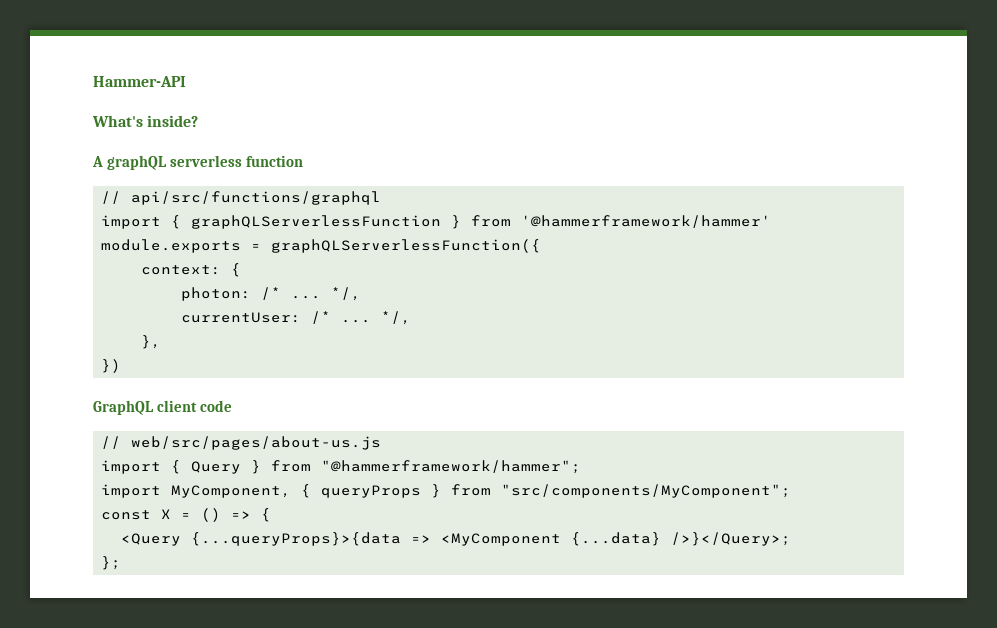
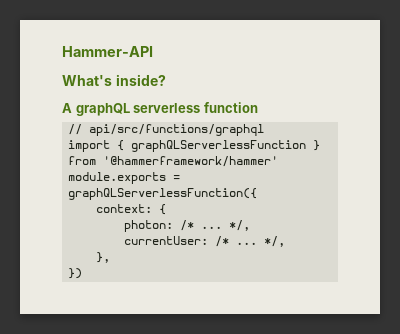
[93,400,232,415] [101,436,382,450] [101,460,582,474] [101,484,792,498] [101,508,272,522] [121,532,792,546] [101,556,122,570] // GraphQL client code // // web/src/pages/about-us.js // import { Query } from "@hammerframework/hammer"; // import MyComponent, { queryProps } from "src/components/MyComponent"; // const X = () => { // <Query {...queryProps}>{data => <MyComponent {...data} />}</Query>; // }; -> (82, 273) none

